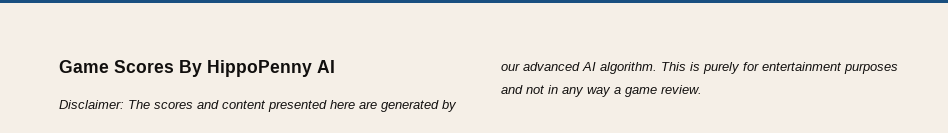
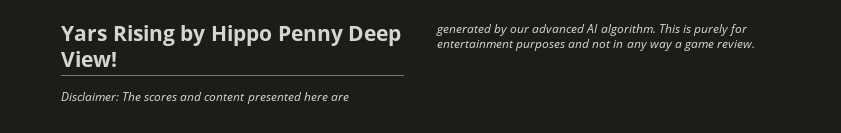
[59,60,335,77] Game Scores By HippoPenny AI -> [61,25,402,46] [61,51,117,67] Yars Rising by Hippo Penny Deep View!

